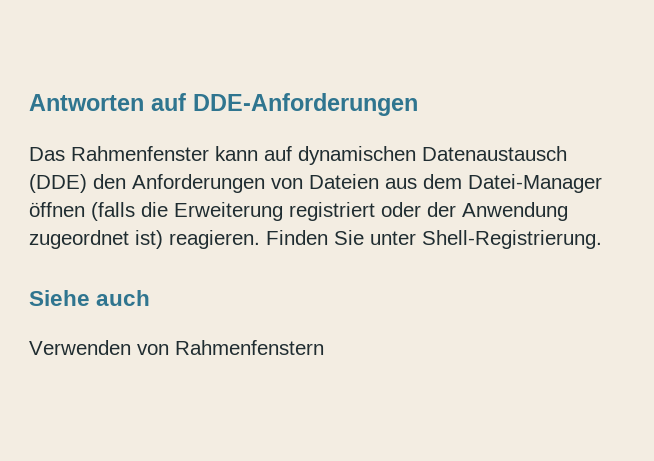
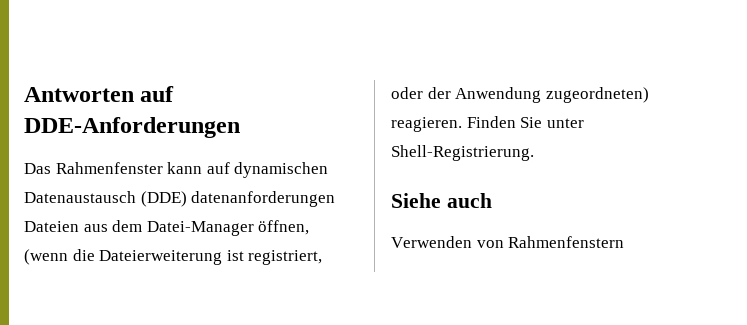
[93,174,303,193] den Anforderungen von -> [191,191,336,207] datenanforderungen
[29,202,375,221] öffnen (falls die Erweiterung registriert -> [258,220,310,235] [24,249,323,265] öffnen, (wenn die Dateierweiterung ist registriert,
[29,230,163,249] zugeordnet ist) -> [545,87,649,103] zugeordneten)

